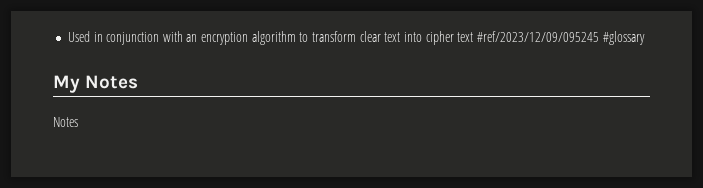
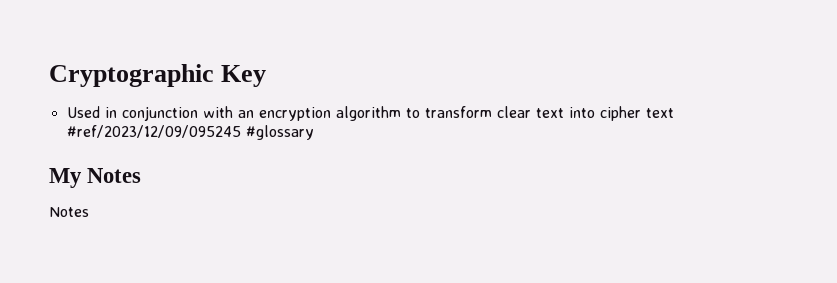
(67, 36) none -> [49,64,267,87] Cryptographic Key //

